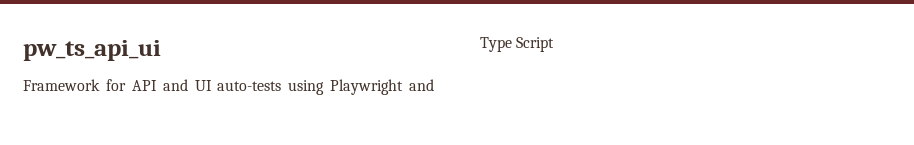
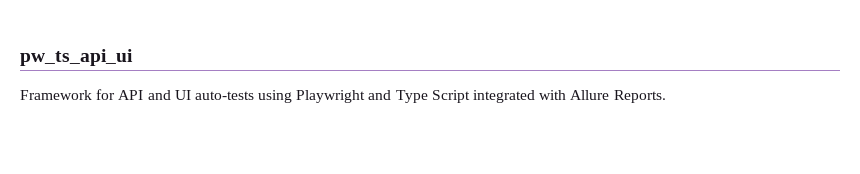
(555, 44) none -> [473,90,666,103] integrated with Allure Reports.

